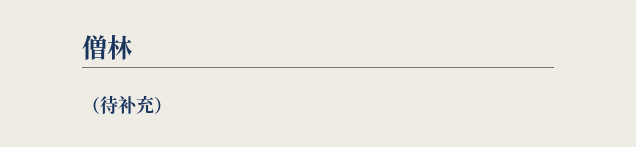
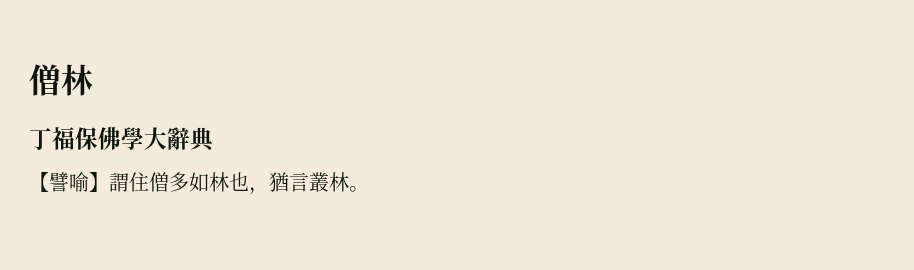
[82,95,172,114] （待补充） -> [29,127,216,152] [29,172,369,195] 丁福保佛學大辭典 // 【譬喻】謂住僧多如林也，猶言叢林。

